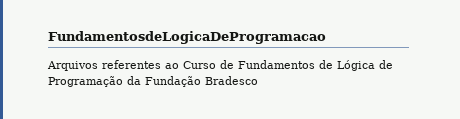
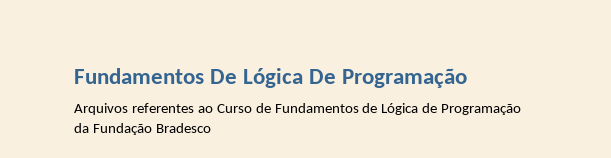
[48,31,326,44] FundamentosdeLogicaDeProgramacao -> [74,68,468,88] Fundamentos De Lógica De Programação

